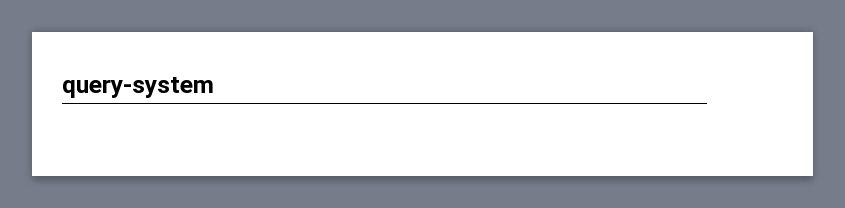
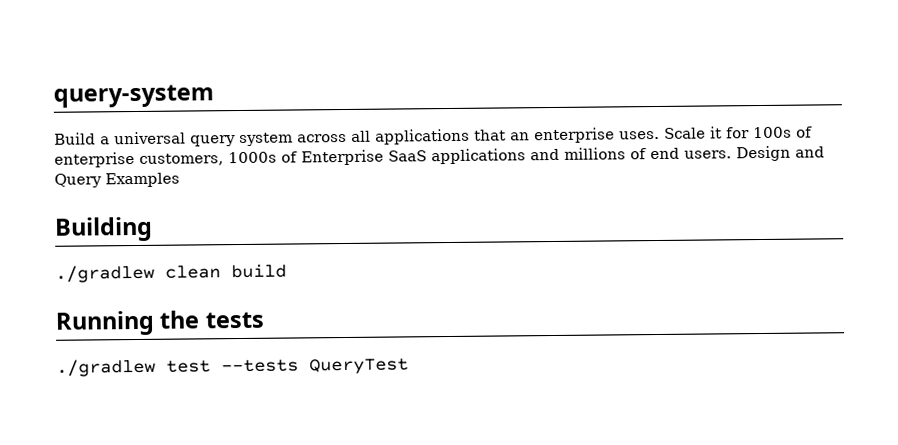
(214, 87) none -> [54,126,813,147] [54,145,825,168] [54,172,180,188] [54,216,153,242] [55,263,287,283] [55,310,265,336] [56,358,409,377] // Build a universal query system across all applications that an enterprise uses. Scale it for 100s of enterprise customers, 1000s of Enterprise SaaS applications and millions of end users. Design and Query Examples // Building // ./gradlew clean build // Running the tests // ./gradlew test --tests QueryTest

